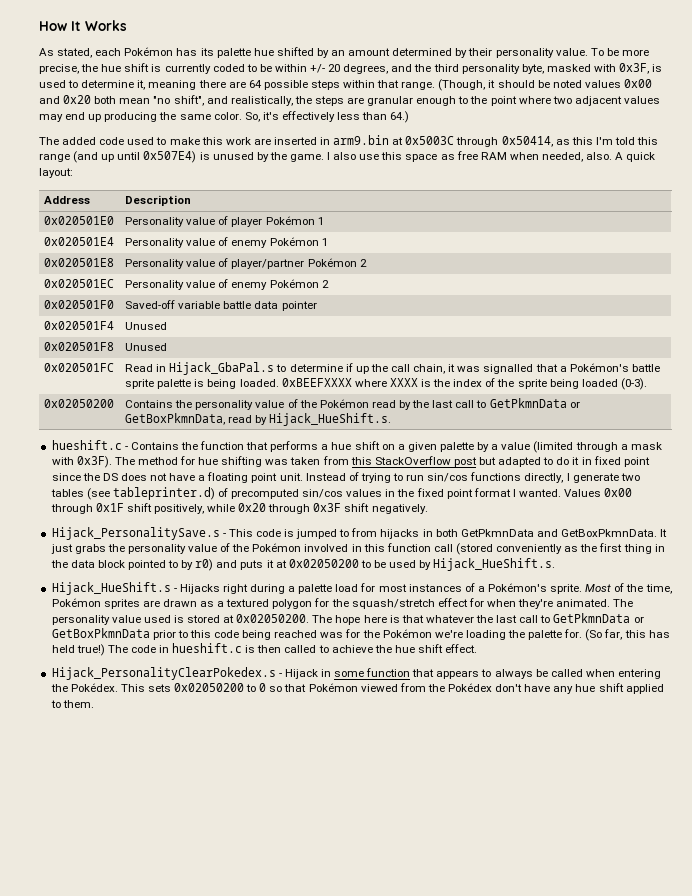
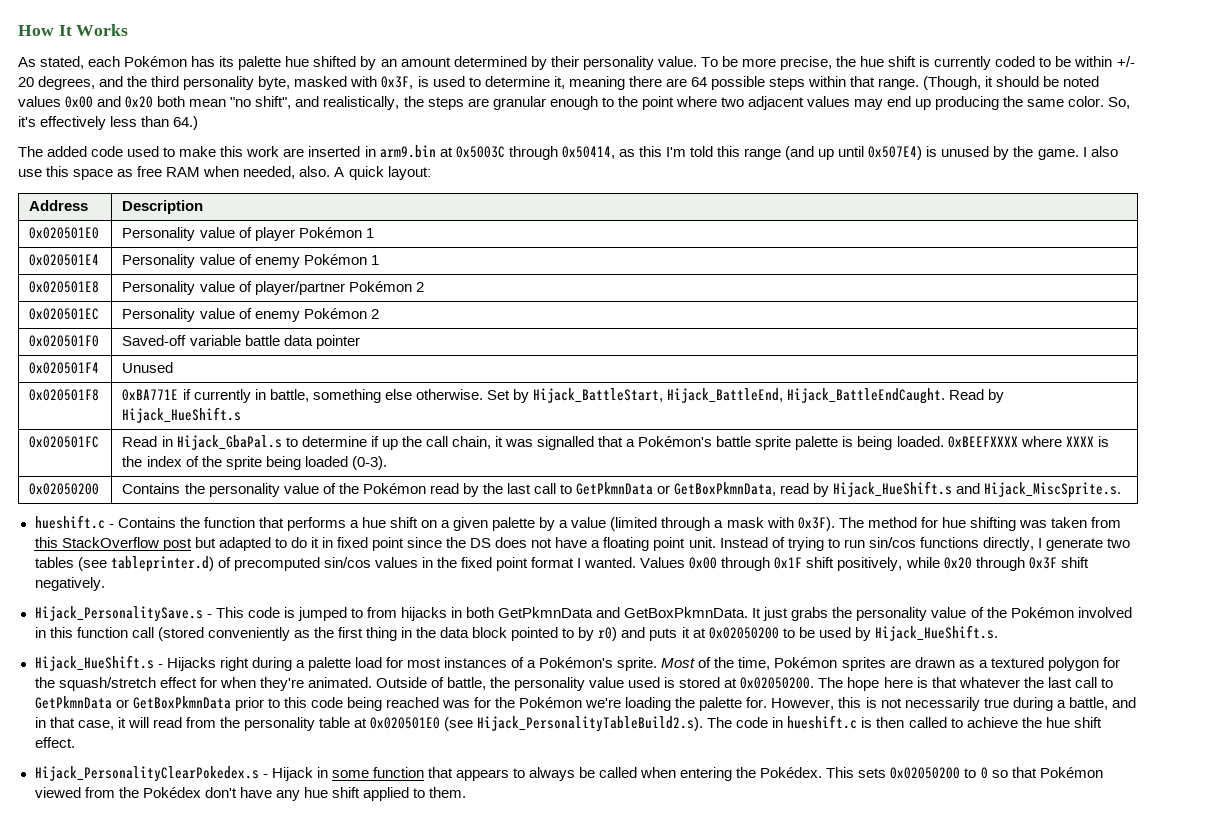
[125,343,168,351] Unused -> [122,388,1005,404] [122,407,242,423] 0xBA771E if currently in battle, something else otherwise. Set by Hijack_BattleStart, Hijack_BattleEnd, Hijack_BattleEndCaught. Read by Hijack_HueShift.s
[269,413,392,426] Hijack_HueShift.s. -> [833,481,1122,498] Hijack_HueShift.s and Hijack_MiscSprite.s.
[613,599,634,607] The -> [375,677,511,690] Outside of battle, the
[585,629,670,641] [51,644,105,656] (So far, this has held true!) -> [771,697,1136,711] [34,716,704,732] However, this is not necessarily true during a battle, and in that case, it will read from the personality table at 0x020501E0 (see Hijack_PersonalityTableBuild2.s).

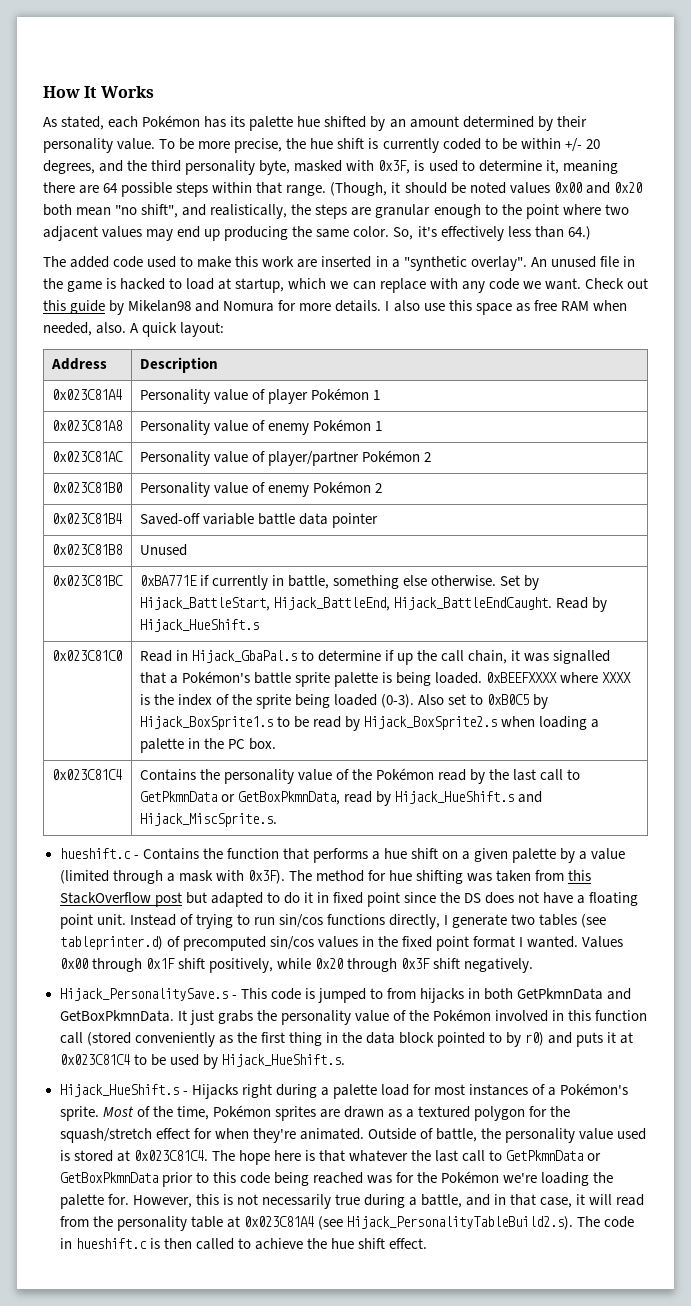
[379,145,1079,160] arm9.bin at 0x5003C through 0x50414, as this I'm told this range (and up until 0x507E4) is unused by the game. -> [391,256,635,271] [43,278,648,293] [43,300,382,315] a "synthetic overlay". An unused file in the game is hacked to load at startup, which we can replace with any code we want. Check out this guide by Mikelan98 and Nomura for more details.
[29,227,100,239] 0x020501E0 -> [51,389,122,400] 0x023C81A4
[29,254,100,266] 0x020501E4 -> [51,420,122,431] 0x023C81A8
[29,281,100,293] 0x020501E8 -> [51,451,123,462] 0x023C81AC
[29,308,100,320] 0x020501EC -> [51,482,122,493] 0x023C81B0
[29,335,100,347] 0x020501F0 -> [51,513,122,524] 0x023C81B4
[29,362,100,374] 0x020501F4 -> [51,544,122,555] 0x023C81B8
[29,389,100,401] 0x020501F8 -> [51,575,123,586] 0x023C81BC
[29,436,100,448] 0x020501FC -> [51,650,122,661] 0x023C81C0
[29,483,100,495] // 0x02050200 -> [418,694,549,709] [139,716,600,731] [139,738,276,753] [51,769,122,780] Also set to 0xB0C5 by Hijack_BoxSprite1.s to be read by Hijack_BoxSprite2.s when loading a palette in the PC box. // 0x023C81C4
[708,627,779,639] 0x02050200 -> [59,1054,130,1065] 0x023C81C4
[740,677,815,689] 0x02050200. -> [133,1150,208,1161] 0x023C81C4.
[370,717,441,729] 0x020501E0 -> [243,1216,314,1227] 0x023C81A4
[34,766,1103,782] [34,787,467,801] // Hijack_PersonalityClearPokedex.s - Hijack in some function that appears to always be called when entering the Pokédex. This sets 0x02050200 to 0 so that Pokémon viewed from the Pokédex don't have any hue shift applied to them. -> (428, 1243) none

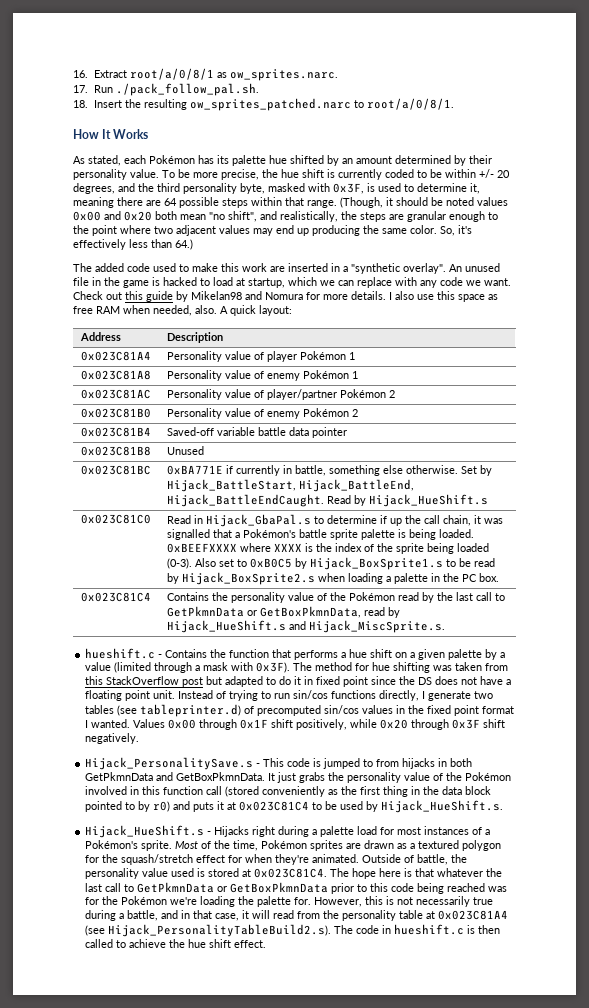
(43, 92) none -> [73,68,338,81] [73,83,259,96] [73,98,454,111] 16. Extract root/a/0/8/1 as ow_sprites.narc. // 17. Run ./pack_follow_pal.sh. // 18. Insert the resulting ow_sprites_patched.narc to root/a/0/8/1. //

